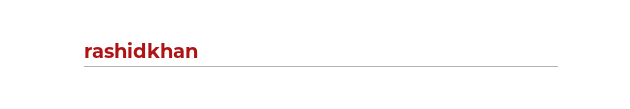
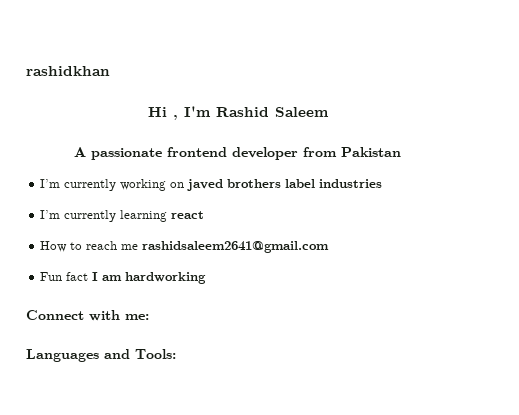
(198, 50) none -> [147,106,329,120] [74,147,401,160] [40,179,383,191] [40,210,205,222] [40,241,330,253] [40,272,207,284] [26,310,149,321] [26,349,176,362] // Hi , I'm Rashid Saleem // A passionate frontend developer from Pakistan // I’m currently working on javed brothers label industries // I’m currently learning react // How to reach me rashidsaleem2641@gmail.com // Fun fact I am hardworking // Connect with me: // Languages and Tools:

